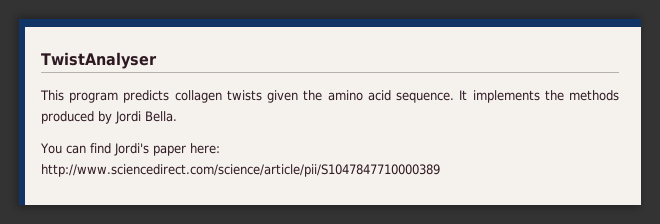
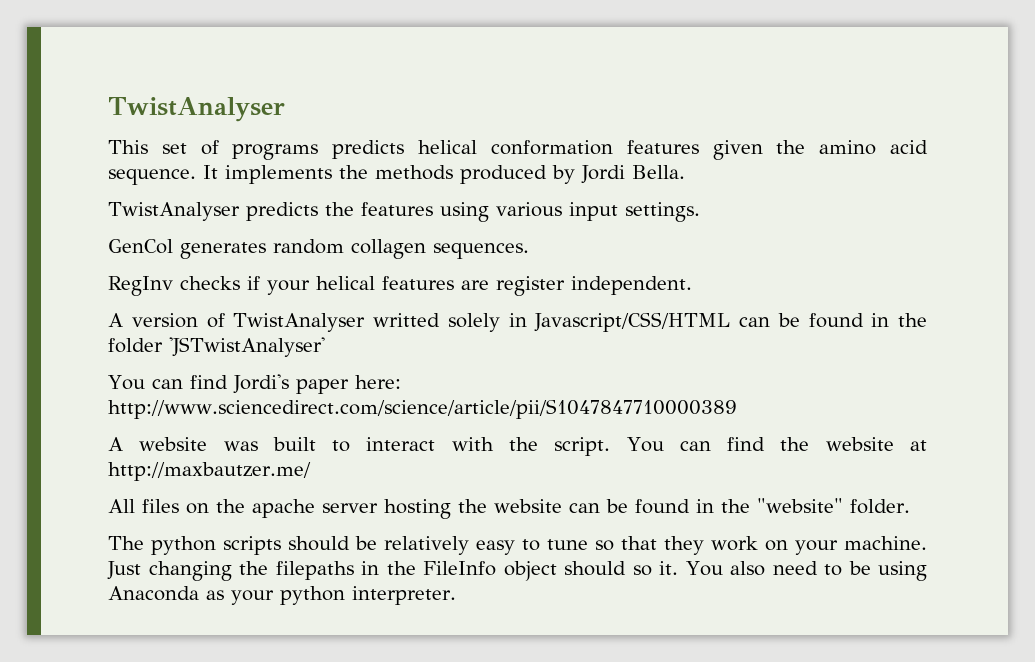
[69,90,262,103] program predicts collagen twists -> [161,140,699,160] set of programs predicts helical conformation features
(177, 116) none -> [108,202,700,222] [108,239,529,259] [108,276,692,296] [108,312,928,332] [108,337,325,357] // TwistAnalyser predicts the features using various input settings. // GenCol generates random collagen sequences. // RegInv checks if your helical features are register independent. // A version of TwistAnalyser writted solely in Javascript/CSS/HTML can be found in the folder 'JSTwistAnalyser'
(440, 170) none -> [108,437,928,456] [108,462,311,481] [108,498,910,519] [108,536,927,555] [107,561,927,581] [108,586,456,605] // A website was built to interact with the script. You can find the website at http://maxbautzer.me/ // All files on the apache server hosting the website can be found in the "website" folder. // The python scripts should be relatively easy to tune so that they work on your machine. Just changing the filepaths in the FileInfo object should so it. You also need to be using Anaconda as your python interpreter.

